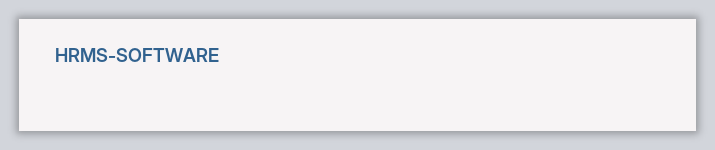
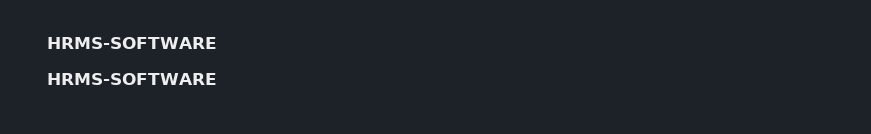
[55,48,219,62] HRMS-SOFTWARE -> [47,37,217,49] [47,73,217,85] HRMS-SOFTWARE // HRMS-SOFTWARE

